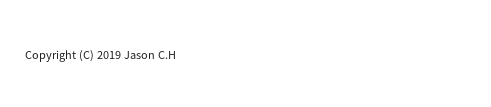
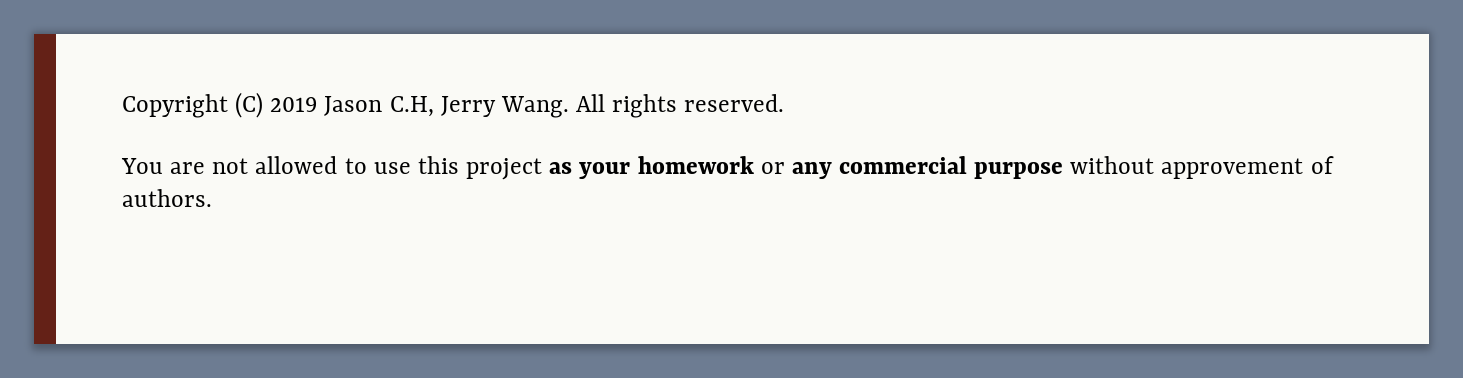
[157,51,176,59] C.H -> [389,94,785,118] [121,156,1334,180] [122,189,212,207] C.H, Jerry Wang. All rights reserved. // You are not allowed to use this project as your homework or any commercial purpose without approvement of authors.

